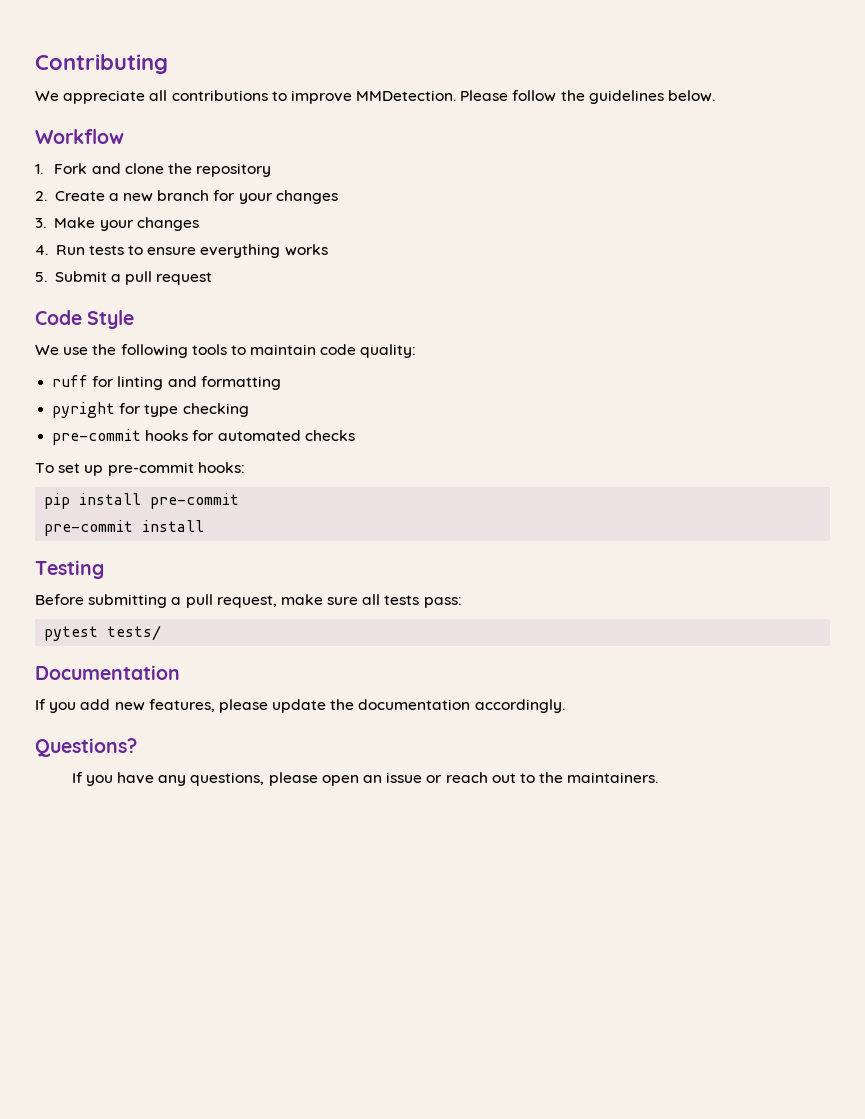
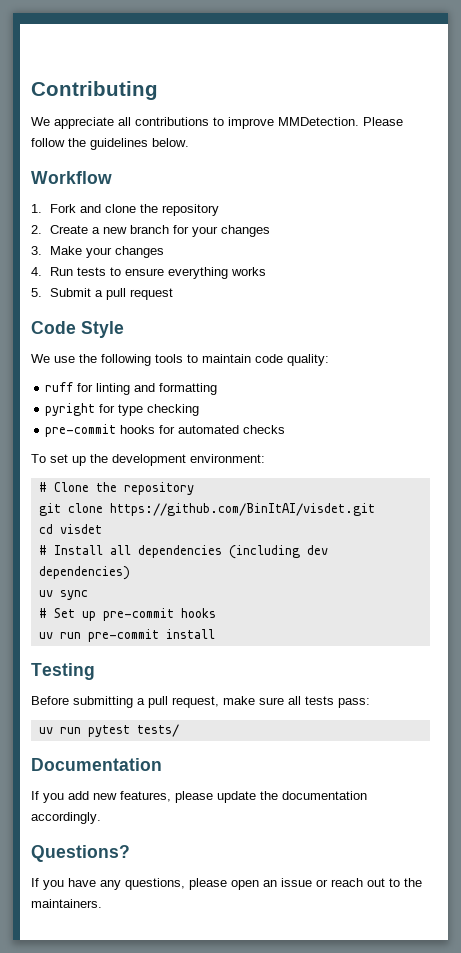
[107,462,245,476] [44,493,240,509] pre-commit hooks: // pip install pre-commit // -> [90,454,265,466] [38,482,194,495] [38,503,375,516] [38,524,102,534] [38,545,328,559] [38,566,130,580] [38,590,88,600] [38,608,216,621] [38,632,81,639] the development environment: // # Clone the repository // git clone https://github.com/BinItAI/visdet.git // cd visdet // # Install all dependencies (including dev dependencies) // uv sync // # Set up pre-commit hooks // uv run
(462, 602) none -> [38,727,81,734] uv run

